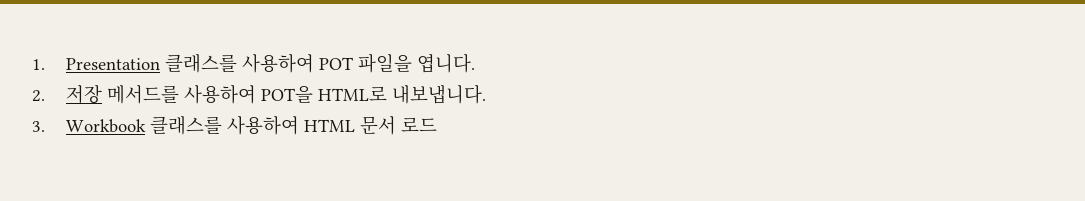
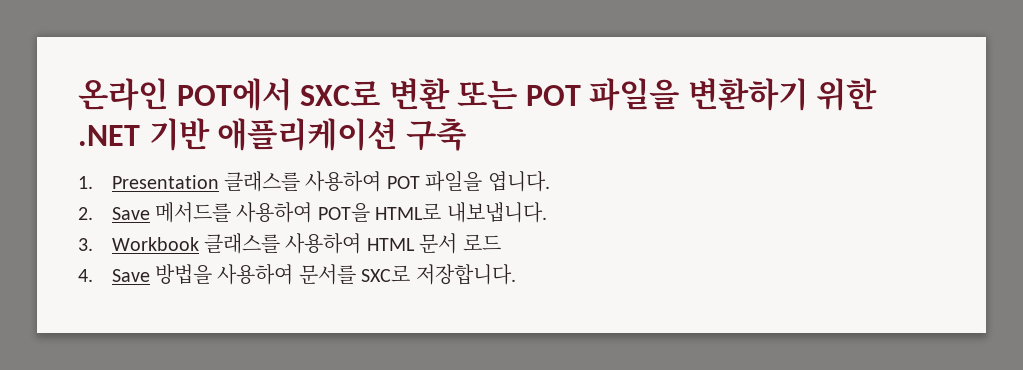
(32, 64) none -> [78,78,878,111] [78,118,466,151] 온라인 POT에서 SXC로 변환 또는 POT 파일을 변환하기 위한 .NET 기반 애플리케이션 구축 //
[65,85,102,104] 저장 -> [111,207,150,220] Save
(437, 124) none -> [78,264,516,285] // 4. Save 방법을 사용하여 문서를 SXC로 저장합니다.

